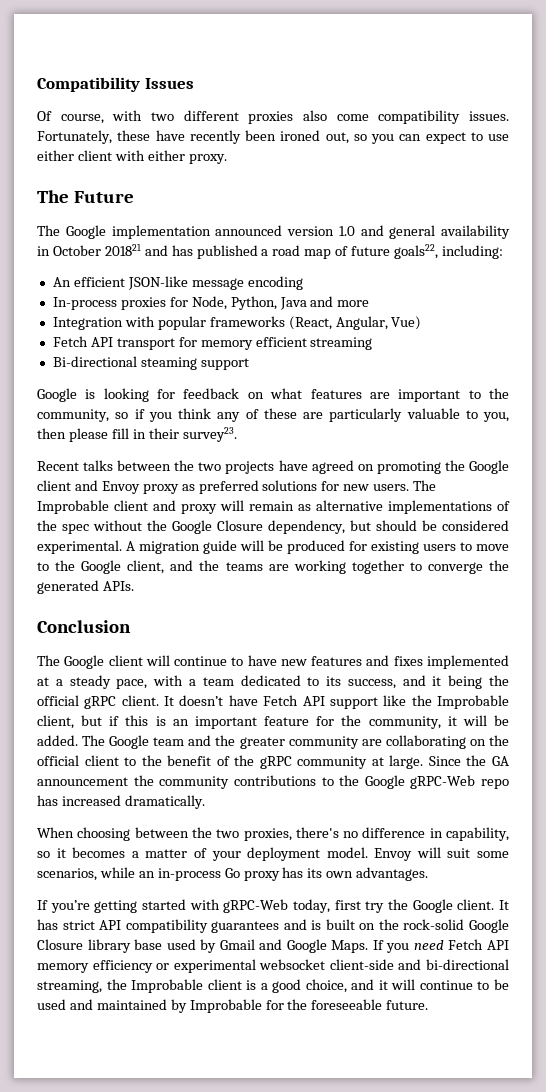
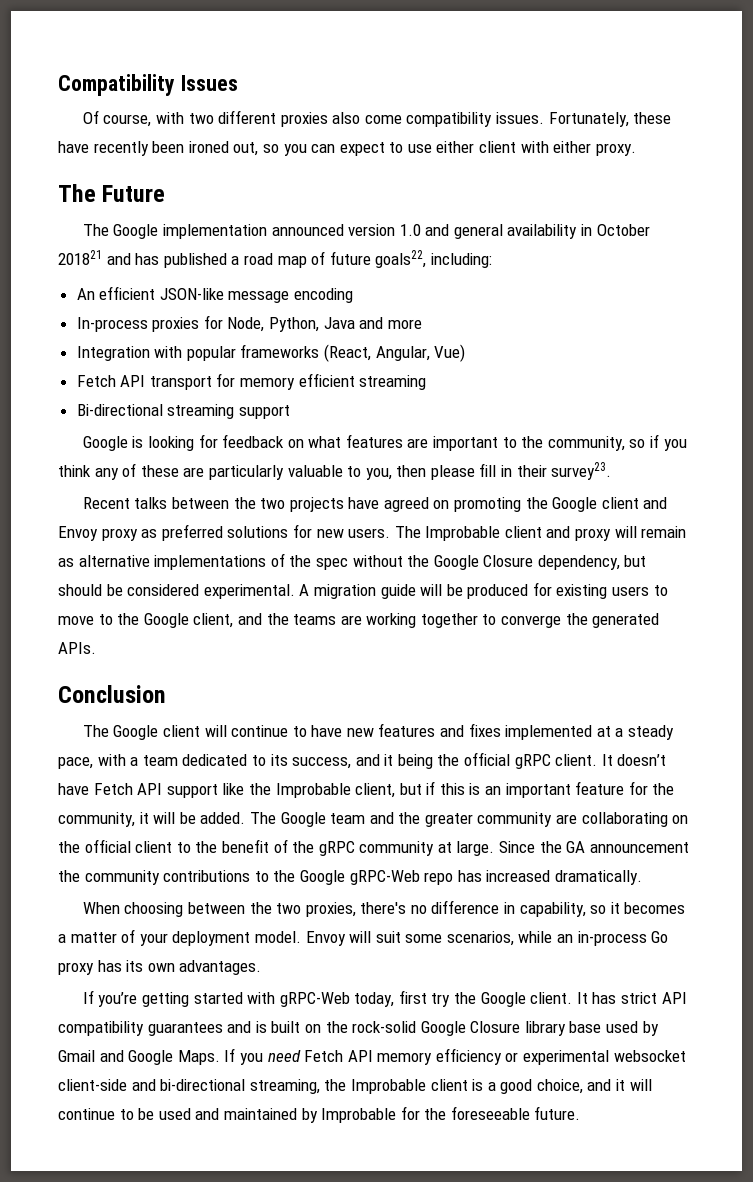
[140,357,197,370] steaming -> [167,404,235,419] streaming

